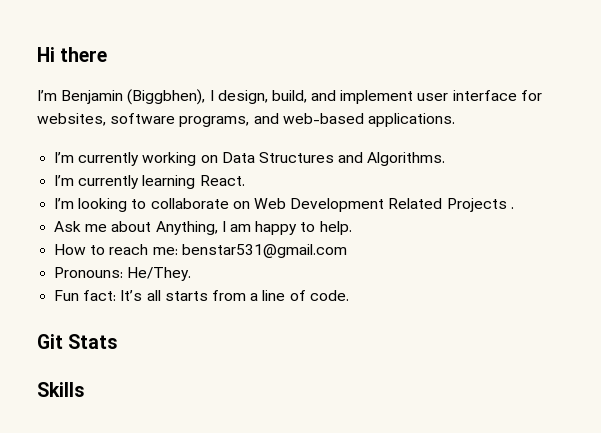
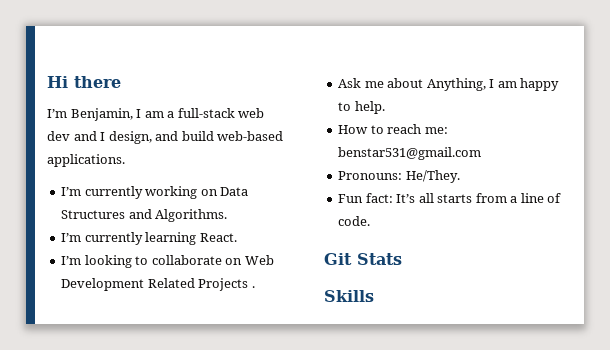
[61,89,542,105] [37,113,279,127] Benjamin (Biggbhen), I design, build, and implement user interface for websites, software programs, and -> [70,108,265,121] [47,131,214,144] Benjamin, I am a full-stack web dev and I design, and build

